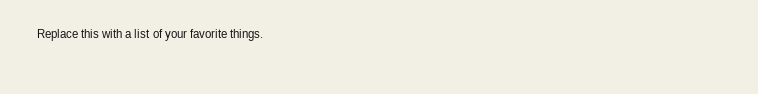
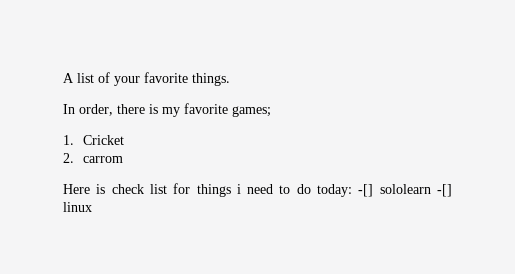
[37,29,133,41] Replace this with a -> [63,73,74,83] A
(263, 35) none -> [63,103,271,117] [63,135,124,145] [63,153,123,163] [63,183,453,197] [63,202,92,212] // In order, there is my favorite games; // 1. Cricket // 2. carrom // Here is check list for things i need to do today: -[] sololearn -[] linux

